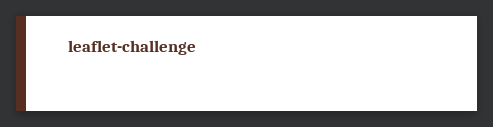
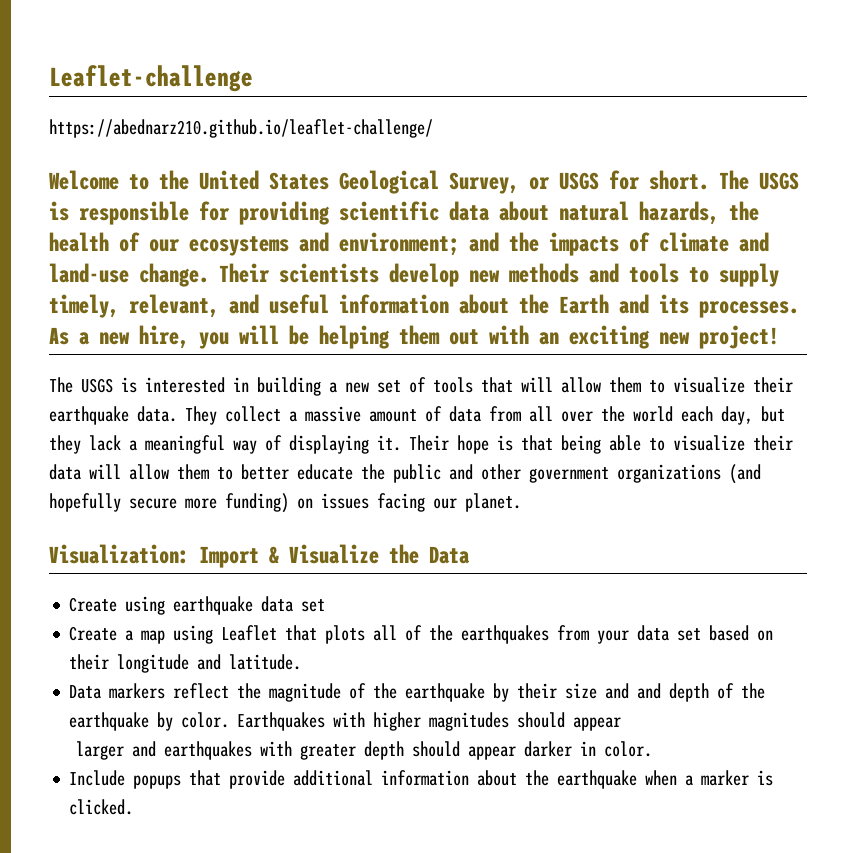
[68,40,196,55] leaflet-challenge -> [49,65,253,92] [49,119,433,138] [49,170,799,194] [49,201,759,225] [49,232,769,256] [49,263,779,287] [49,294,799,318] [49,325,779,349] [49,377,793,396] [49,406,785,425] [49,435,793,454] [49,464,761,484] [49,493,521,513] [49,544,470,568] [69,596,326,615] [69,625,774,644] [69,654,302,673] [69,683,766,702] [69,712,622,731] [76,741,653,760] [69,770,774,789] [69,799,134,815] Leaflet-challenge // https://abednarz210.github.io/leaflet-challenge/ // Welcome to the United States Geological Survey, or USGS for short. The USGS is responsible for providing scientific data about natural hazards, the health of our ecosystems and environment; and the impacts of climate and land-use change. Their scientists develop new methods and tools to supply timely, relevant, and useful information about the Earth and its processes. As a new hire, you will be helping them out with an exciting new project! // The USGS is interested in building a new set of tools that will allow them to visualize their earthquake data. They collect a massive amount of data from all over the world each day, but they lack a meaningful way of displaying it. Their hope is that being able to visualize their data will allow them to better educate the public and other government organizations (and hopefully secure more funding) on issues facing our planet. // Visualization: Import & Visualize the Data // Create using earthquake data set // Create a map using Leaflet that plots all of the earthquakes from your data set based on their longitude and latitude. // Data markers reflect the magnitude of the earthquake by their size and and depth of the earthquake by color. Earthquakes with higher magnitudes should appear // larger and earthquakes with greater depth should appear darker in color. // Include popups that provide additional information about the earthquake when a marker is clicked.

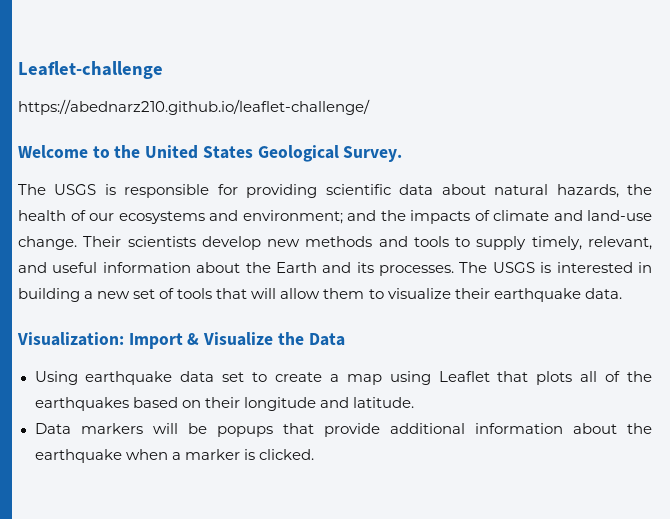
[449,170,709,194] Survey, or USGS for short. -> [343,146,403,162] Survey. //
[49,325,779,349] As a new hire, you will be helping them out with an exciting new project! // -> (455, 270) none
[185,406,785,425] [49,435,793,454] [49,464,761,484] [49,493,521,513] They collect a massive amount of data from all over the world each day, but they lack a meaningful way of displaying it. Their hope is that being able to visualize their data will allow them to better educate the public and other government organizations (and hopefully secure more funding) on issues facing our planet. -> (622, 293) none
[69,596,166,615] Create using -> [34,371,78,385] Using
[69,626,118,641] // Create -> [252,372,322,382] to create
[557,625,702,644] from your data set -> (129, 404) none
[173,683,766,702] [69,712,622,731] [76,741,653,760] [69,770,126,786] reflect the magnitude of the earthquake by their size and and depth of the earthquake by color. Earthquakes with higher magnitudes should appear // larger and earthquakes with greater depth should appear darker in color. // Include -> [152,423,207,434] will be

